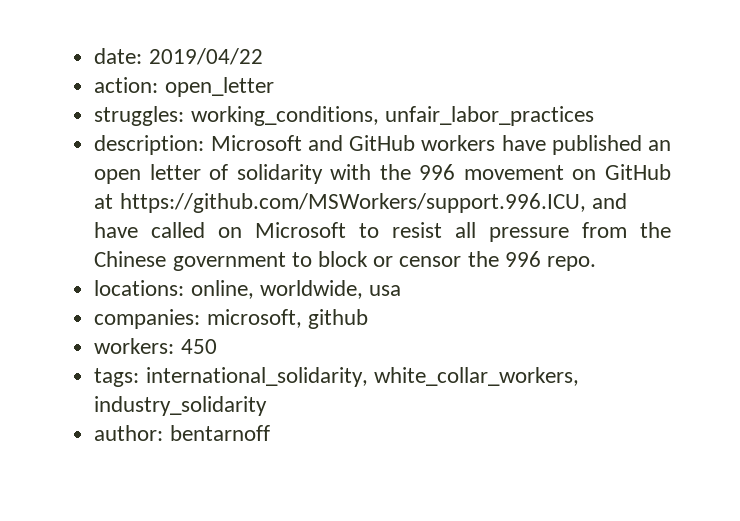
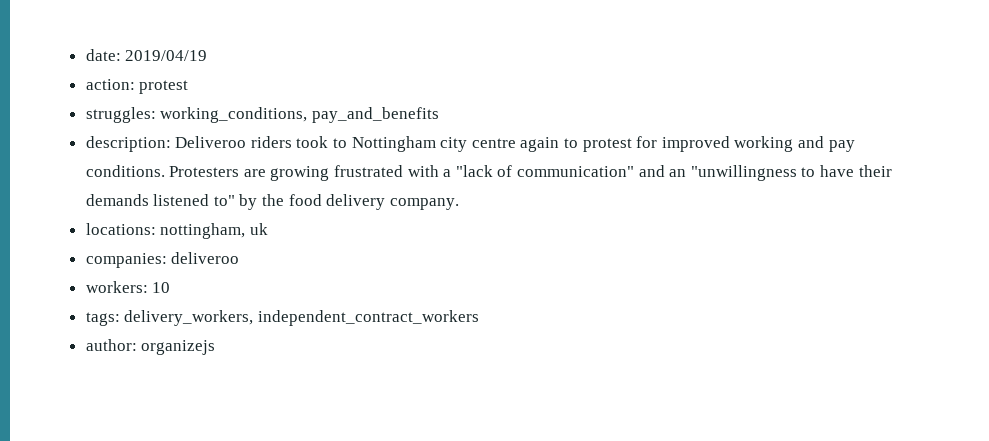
[148,48,263,65] 2019/04/22 -> [125,50,208,61] 2019/04/19
[164,77,274,97] open_letter -> [139,80,189,94] protest
[384,106,594,126] unfair_labor_practices -> [311,107,439,123] pay_and_benefits
[210,135,671,155] [94,164,672,184] [94,193,627,213] [94,222,672,242] [94,251,596,271] [94,280,401,299] Microsoft and GitHub workers have published an open letter of solidarity with the 996 movement on GitHub at https://github.com/MSWorkers/support.996.ICU, and have called on Microsoft to resist all pressure from the Chinese government to block or censor the 996 repo. // locations: online, worldwide, usa -> [175,136,855,152] [85,165,892,181] [85,194,459,210] [85,223,268,239] Deliveroo riders took to Nottingham city centre again to protest for improved working and pay conditions. Protesters are growing frustrated with a "lack of communication" and an "unwillingness to have their demands listened to" by the food delivery company. // locations: nottingham, uk
[206,309,368,329] microsoft, github -> [171,252,240,264] deliveroo
[180,339,217,354] 450 -> [152,282,171,293] 10
[145,367,579,387] [94,396,268,416] international_solidarity, white_collar_workers, industry_solidarity -> [124,310,479,326] delivery_workers, independent_contract_workers
[169,425,270,441] bentarnoff -> [141,340,216,355] organizejs

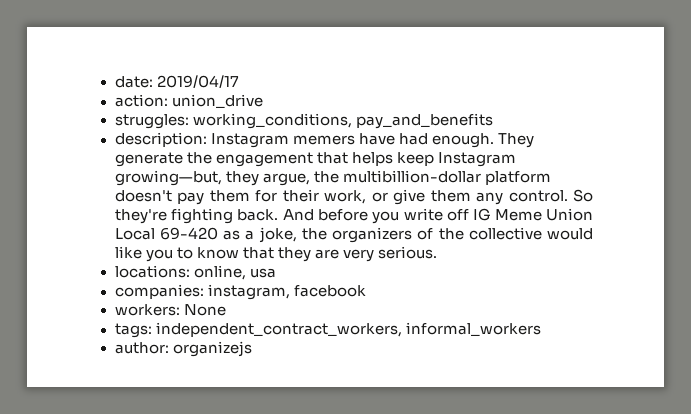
[125,50,208,61] 2019/04/19 -> [156,75,239,88] 2019/04/17
[139,80,189,94] protest -> [171,94,263,108] union_drive
[175,136,855,152] [85,165,892,181] [85,194,459,210] Deliveroo riders took to Nottingham city centre again to protest for improved working and pay conditions. Protesters are growing frustrated with a "lack of communication" and an "unwillingness to have their demands listened to" by the food delivery company. -> [210,133,534,148] [114,152,516,167] [114,170,551,186] [114,189,593,205] [114,208,594,224] [114,227,593,243] [114,246,437,262] Instagram memers have had enough. They generate the engagement that helps keep Instagram growing—but, they argue, the multibillion-dollar platform doesn't pay them for their work, or give them any control. So they're fighting back. And before you write off IG Meme Union Local 69-420 as a joke, the organizers of the collective would like you to know that they are very serious.
[160,223,268,239] nottingham, uk -> [193,265,276,280] online, usa
[171,252,240,264] [85,281,171,293] deliveroo // workers: 10 -> [207,284,366,300] [114,304,226,316] instagram, facebook // workers: None
[124,310,479,326] delivery_workers, independent_contract_workers -> [155,322,541,337] independent_contract_workers, informal_workers

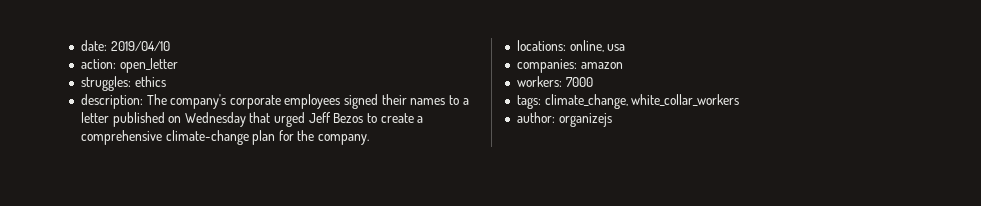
[156,75,239,88] 2019/04/17 -> [110,41,170,51] 2019/04/10
[171,94,263,108] union_drive -> [119,58,178,73] open_letter
[192,113,493,129] working_conditions, pay_and_benefits -> [134,76,166,87] ethics
[210,133,534,148] [114,152,516,167] [114,170,551,186] [114,189,593,205] [114,208,594,224] [114,227,593,243] [114,246,437,262] Instagram memers have had enough. They generate the engagement that helps keep Instagram growing—but, they argue, the multibillion-dollar platform doesn't pay them for their work, or give them any control. So they're fighting back. And before you write off IG Meme Union Local 69-420 as a joke, the organizers of the collective would like you to know that they are very serious. -> [146,94,469,109] [80,112,424,127] [80,130,370,145] The company's corporate employees signed their names to a letter published on Wednesday that urged Jeff Bezos to create a comprehensive climate-change plan for the company.
[207,284,366,300] [114,304,226,316] instagram, facebook // workers: None -> [580,62,623,69] [516,76,593,87] amazon // workers: 7000
[155,322,541,337] independent_contract_workers, informal_workers -> [544,94,740,109] climate_change, white_collar_workers

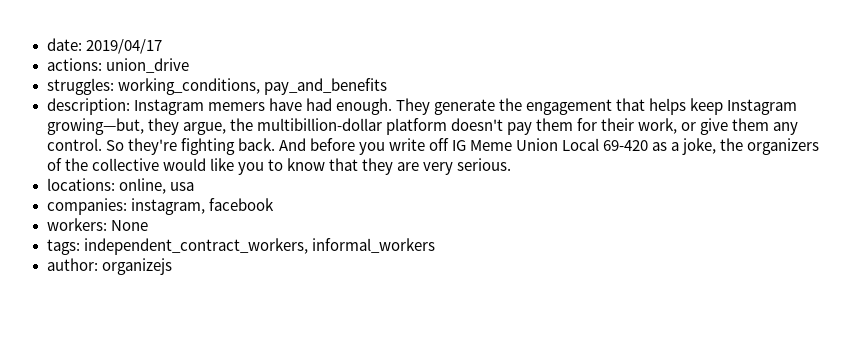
[110,41,170,51] [80,58,178,73] 2019/04/10 // action: open_letter -> [85,39,162,54] [46,58,189,73] 2019/04/17 // actions: union_drive
[134,76,166,87] ethics -> [117,78,387,95] working_conditions, pay_and_benefits
[146,94,469,109] [80,112,424,127] [80,130,370,145] The company's corporate employees signed their names to a letter published on Wednesday that urged Jeff Bezos to create a comprehensive climate-change plan for the company. -> [133,98,798,115] [46,118,799,135] [46,138,820,155] [46,158,512,175] Instagram memers have had enough. They generate the engagement that helps keep Instagram growing—but, they argue, the multibillion-dollar platform doesn't pay them for their work, or give them any control. So they're fighting back. And before you write off IG Meme Union Local 69-420 as a joke, the organizers of the collective would like you to know that they are very serious.
[580,62,623,69] [516,76,593,87] amazon // workers: 7000 -> [130,198,274,215] [46,218,148,231] instagram, facebook // workers: None
[544,94,740,109] climate_change, white_collar_workers -> [83,238,435,255] independent_contract_workers, informal_workers

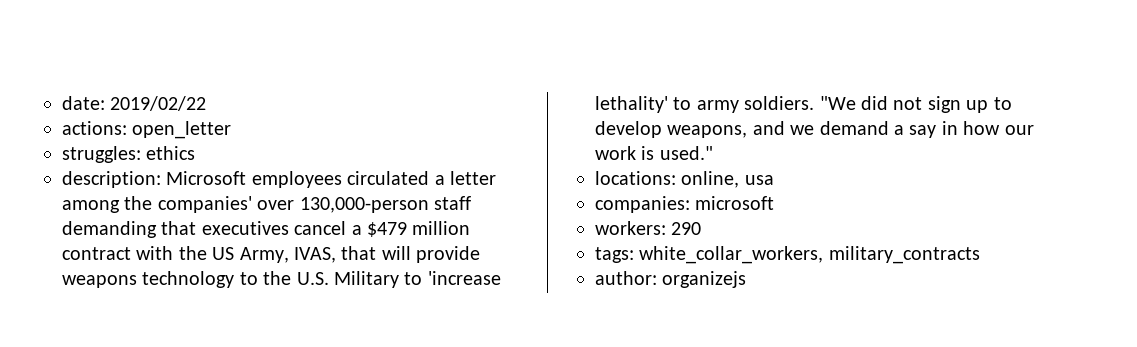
[85,39,162,54] 2019/04/17 -> [110,96,207,111] 2019/02/22
[105,58,189,73] union_drive -> [132,121,232,139] open_letter
[117,78,387,95] working_conditions, pay_and_benefits -> [146,146,196,160] ethics
[133,98,798,115] [46,118,799,135] [46,138,820,155] [46,158,512,175] Instagram memers have had enough. They generate the engagement that helps keep Instagram growing—but, they argue, the multibillion-dollar platform doesn't pay them for their work, or give them any control. So they're fighting back. And before you write off IG Meme Union Local 69-420 as a joke, the organizers of the collective would like you to know that they are very serious. -> [166,171,496,188] [62,196,471,213] [62,221,471,238] [62,246,481,263] [62,271,501,288] [595,96,1012,113] [595,121,1034,138] [595,146,713,160] Microsoft employees circulated a letter among the companies' over 130,000-person staff demanding that executives cancel a $479 million contract with the US Army, IVAS, that will provide weapons technology to the U.S. Military to 'increase lethality' to army soldiers. "We did not sign up to develop weapons, and we demand a say in how our work is used."
[130,198,274,215] [46,218,148,231] instagram, facebook // workers: None -> [695,196,775,210] [595,221,702,235] microsoft // workers: 290
[83,238,435,255] independent_contract_workers, informal_workers -> [639,246,980,264] white_collar_workers, military_contracts

